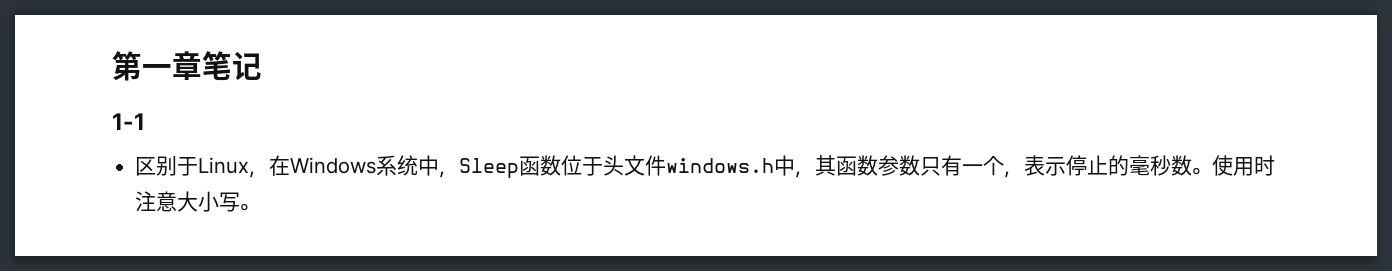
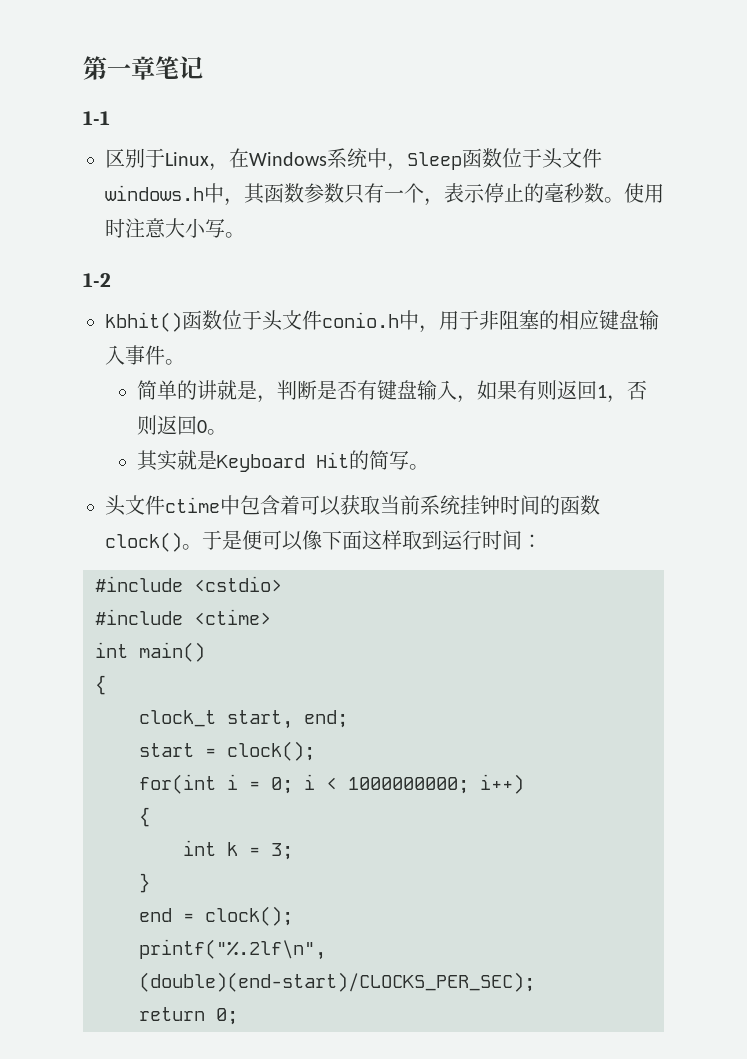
(261, 207) none -> [83,273,111,287] [105,310,659,333] [105,345,185,365] [136,380,647,403] [136,415,227,435] [136,450,429,472] [105,495,600,516] [105,530,542,552] [95,576,282,592] [95,609,271,625] [95,642,205,662] [95,675,106,695] [139,710,348,729] [139,741,315,761] [139,774,524,794] [139,807,150,827] [183,840,293,860] [139,873,150,893] [139,906,293,926] [139,939,326,960] [139,972,535,992] [139,1007,238,1025] // 1-2 // kbhit()函数位于头文件conio.h中，用于非阻塞的相应键盘输入事件。 // 简单的讲就是，判断是否有键盘输入，如果有则返回1，否则返回0。 // 其实就是Keyboard Hit的简写。 // 头文件ctime中包含着可以获取当前系统挂钟时间的函数clock()。于是便可以像下面这样取到运行时间： // #include <cstdio> // #include <ctime> // int main() // { // clock_t start, end; // start = clock(); // for(int i = 0; i < 1000000000; i++) // { // int k = 3; // } // end = clock(); // printf("%.2lf\n", (double)(end-start)/CLOCKS_PER_SEC); // return 0;

